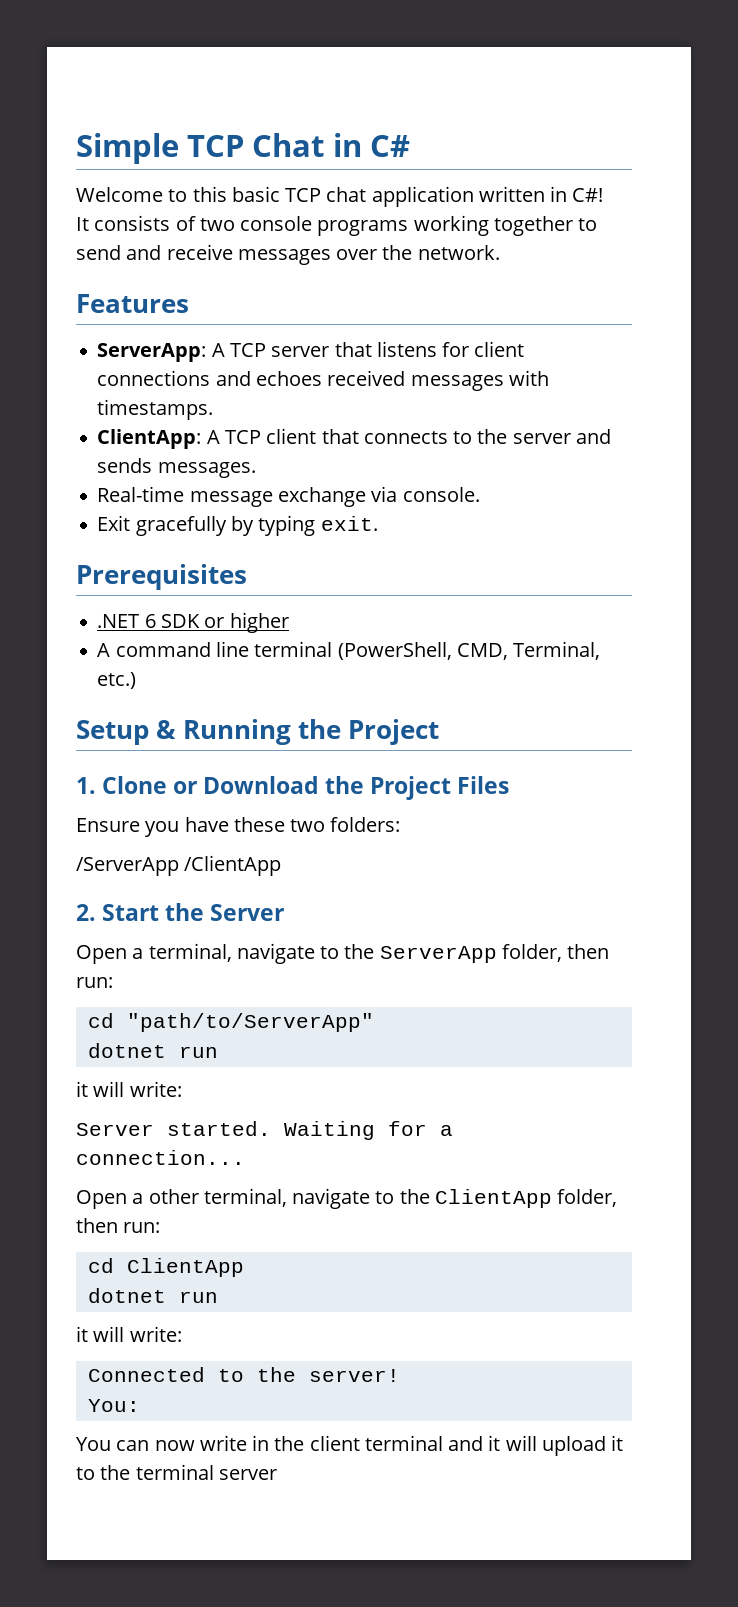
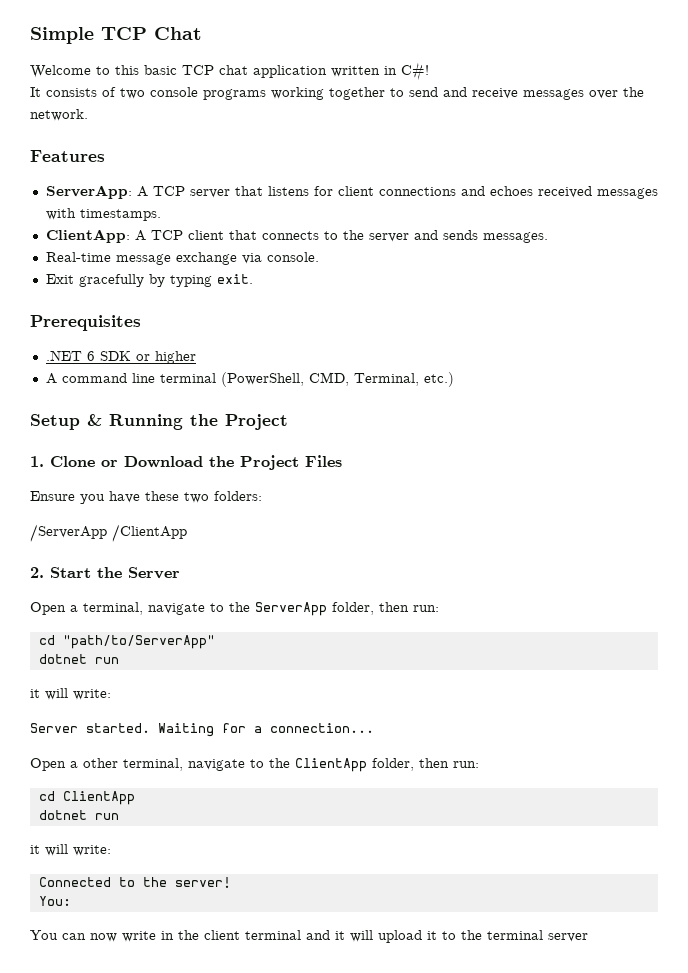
[332,133,410,157] in C# -> (202, 33) none

